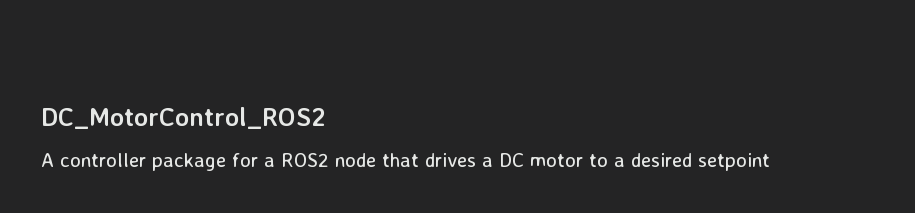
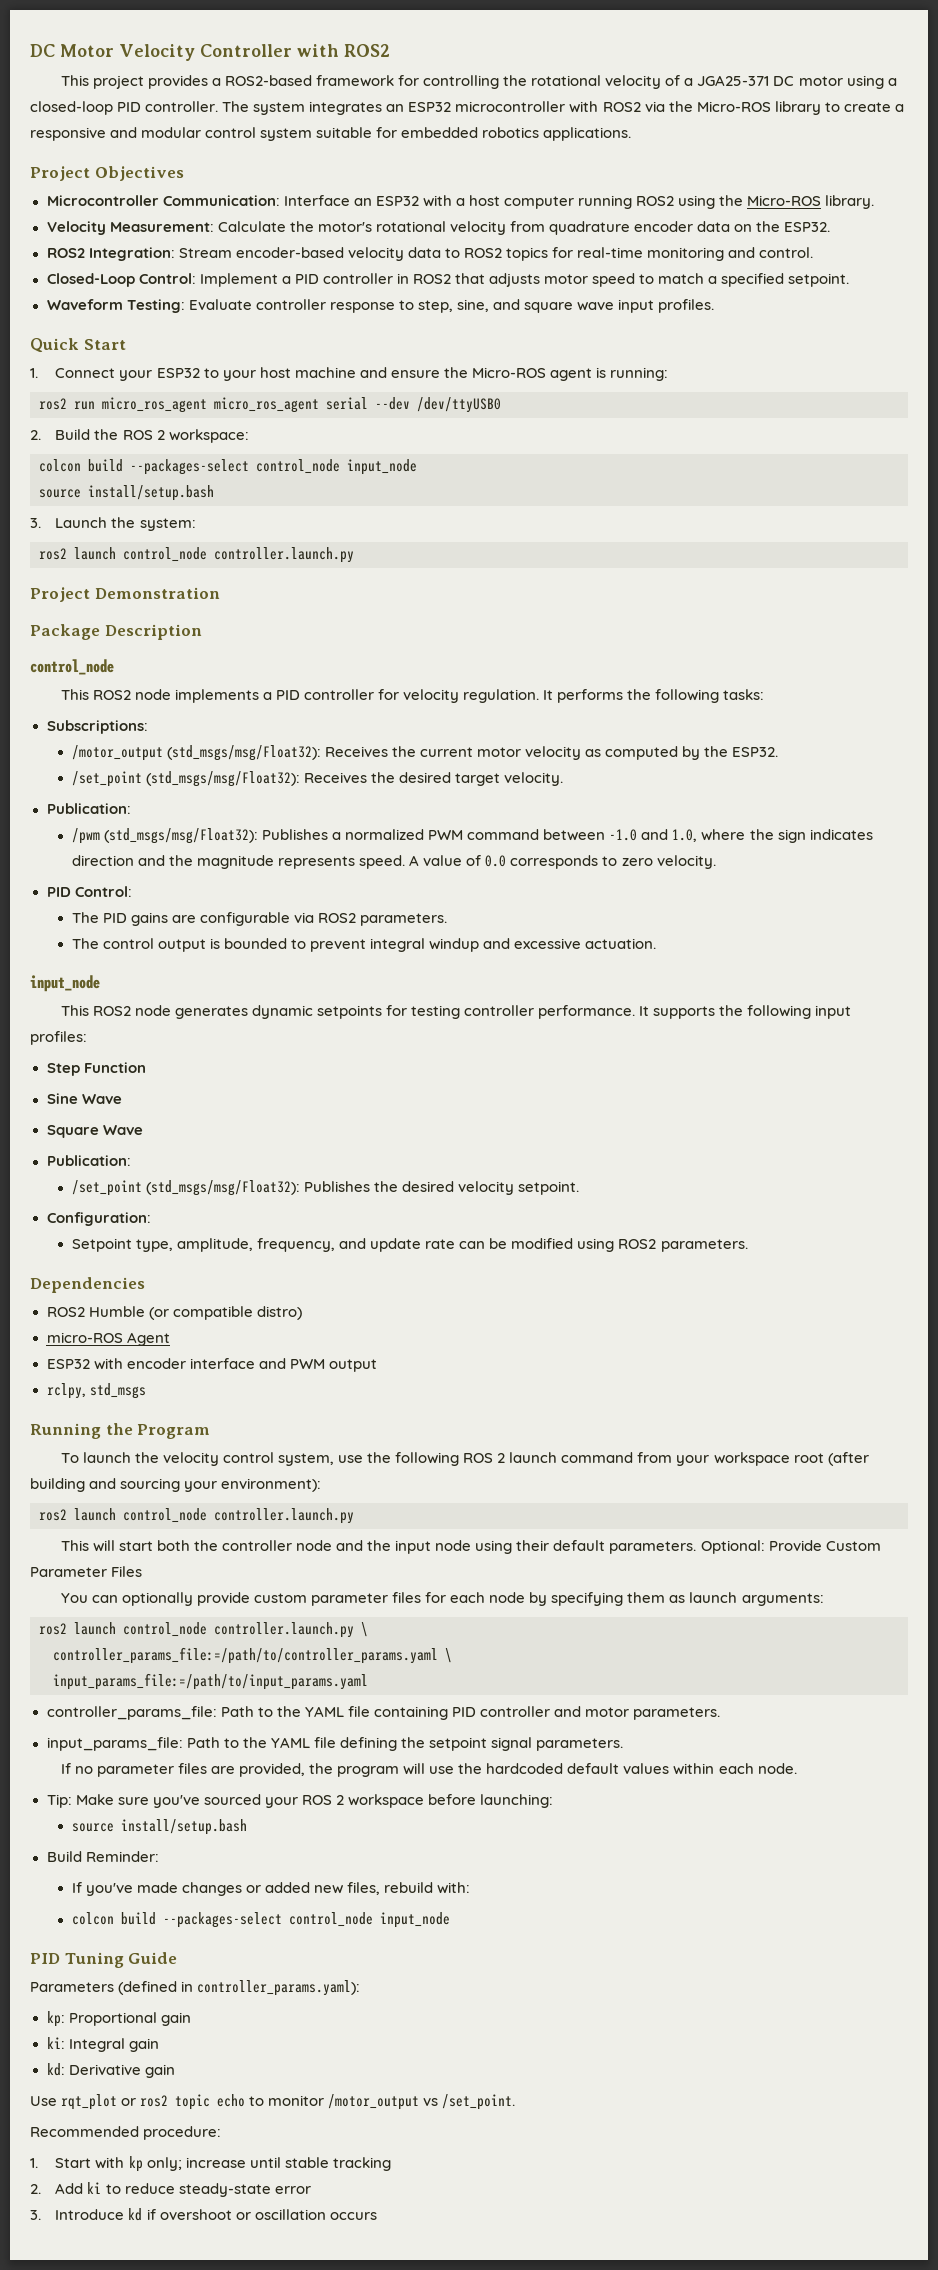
[41,107,326,129] [41,153,770,171] DC_MotorControl_ROS2 // A controller package for a ROS2 node that drives a DC motor to a desired setpoint -> [30,44,390,61] [60,75,897,89] [30,101,904,115] [30,127,632,141] [30,166,184,181] [46,195,875,209] [46,221,831,235] [46,247,814,261] [46,273,850,287] [46,299,715,313] [30,338,126,353] [30,367,669,381] [39,397,501,413] [30,429,249,443] [39,459,417,475] [39,485,214,501] [30,517,196,531] [39,547,354,563] [30,587,220,602] [30,624,202,640] [30,659,114,675] [60,689,765,703] [46,720,148,734] [71,745,779,761] [71,771,564,787] [46,803,131,814] [71,828,873,844] [71,855,716,869] [46,886,132,897] [71,912,448,926] [71,938,657,952] [30,975,100,992] [60,1005,852,1019] [30,1031,87,1045] [46,1062,146,1076] [46,1093,122,1104] [46,1125,143,1138] [46,1155,131,1166] [71,1180,580,1196] [46,1212,151,1226] [71,1238,748,1252] [30,1277,145,1293] [46,1306,302,1320] [46,1332,170,1346] [46,1358,377,1372] [46,1383,146,1399] [30,1423,211,1439] [60,1452,869,1466] [30,1478,322,1492] [39,1508,354,1524] [60,1540,881,1554] [30,1566,143,1577] [60,1592,824,1606] [39,1622,368,1638] [53,1647,452,1664] [53,1673,368,1690] [46,1706,721,1720] [46,1737,624,1751] [60,1763,797,1777] [46,1794,553,1808] [71,1819,247,1835] [46,1851,159,1862] [71,1882,471,1896] [71,1912,450,1928] [30,1952,178,1968] [30,1980,361,1996] [46,2011,191,2027] [46,2037,159,2052] [46,2063,175,2078] [30,2094,516,2110] [30,2126,222,2140] [30,2156,391,2172] [30,2182,311,2197] [30,2208,377,2221] DC Motor Velocity Controller with ROS2 // This project provides a ROS2-based framework for controlling the rotational velocity of a JGA25-371 DC motor using a closed-loop PID controller. The system integrates an ESP32 microcontroller with ROS2 via the Micro-ROS library to create a responsive and modular control system suitable for embedded robotics applications. // Project Objectives // Microcontroller Communication: Interface an ESP32 with a host computer running ROS2 using the Micro-ROS library. // Velocity Measurement: Calculate the motor's rotational velocity from quadrature encoder data on the ESP32. // ROS2 Integration: Stream encoder-based velocity data to ROS2 topics for real-time monitoring and control. // Closed-Loop Control: Implement a PID controller in ROS2 that adjusts motor speed to match a specified setpoint. // Waveform Testing: Evaluate controller response to step, sine, and square wave input profiles. // Quick Start // 1. Connect your ESP32 to your host machine and ensure the Micro-ROS agent is running: // ros2 run micro_ros_agent micro_ros_agent serial --dev /dev/ttyUSB0 // 2. Build the ROS 2 workspace: // colcon build --packages-select control_node input_node // source install/setup.bash // 3. Launch the system: // ros2 launch control_node controller.launch.py // Project Demonstration // Package Description // control_node // This ROS2 node implements a PID controller for velocity regulation. It performs the following tasks: // Subscriptions: // /motor_output (std_msgs/msg/Float32): Receives the current motor velocity as computed by the ESP32. // /set_point (std_msgs/msg/Float32): Receives the desired target velocity. // Publication: // /pwm (std_msgs/msg/Float32): Publishes a normalized PWM command between -1.0 and 1.0, where the sign indicates direction and the magnitude represents speed. A value of 0.0 corresponds to zero velocity. // PID Control: // The PID gains are configurable via ROS2 parameters. // The control output is bounded to prevent integral windup and excessive actuation. // input_node // This ROS2 node generates dynamic setpoints for testing controller performance. It supports the following input profiles: // Step Function // Sine Wave // Square Wave // Publication: // /set_point (std_msgs/msg/Float32): Publishes the desired velocity setpoint. // Configuration: // Setpoint type, amplitude, frequency, and update rate can be modified using ROS2 parameters. // Dependencies // ROS2 Humble (or compatible distro) // micro-ROS Agent // ESP32 with encoder interface and PWM output // rclpy, std_msgs // Running the Program // To launch the velocity control system, use the following ROS 2 launch command from your workspace root (after building and sourcing your environment): // ros2 launch control_node controller.launch.py // This will start both the controller node and the input node using their default parameters. Optional: Provide Custom Parameter Files // You can optionally provide custom parameter files for each node by specifying them as launch arguments: // ros2 launch control_node controller.launch.py \ // controller_params_file:=/path/to/controller_params.yaml \ // input_params_file:=/path/to/input_params.yaml // controller_params_file: Path to the YAML file containing PID controller and motor parameters. // input_params_file: Path to the YAML file defining the setpoint signal parameters. // If no parameter files are provided, the program will use the hardcoded default values within each node. // Tip: Make sure you've sourced your ROS 2 workspace before launching: // source install/setup.bash // Build Reminder: // If you've made changes or added new files, rebuild with: // colcon build --packages-select control_node input_node // PID Tuning Guide // Parameters (defined in controller_params.yaml): // kp: Proportional gain // ki: Integral gain // kd: Derivative gain // Use rqt_plot or ros2 topic echo to monitor /motor_output vs /set_point. // Recommended procedure: // 1. Start with kp only; increase until stable tracking // 2. Add ki to reduce steady-state error // 3. Introduce kd if overshoot or oscillation occurs

